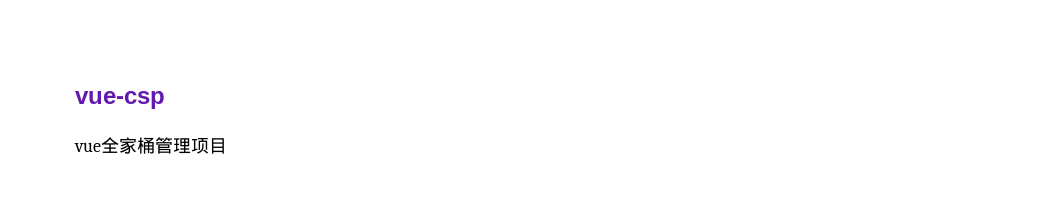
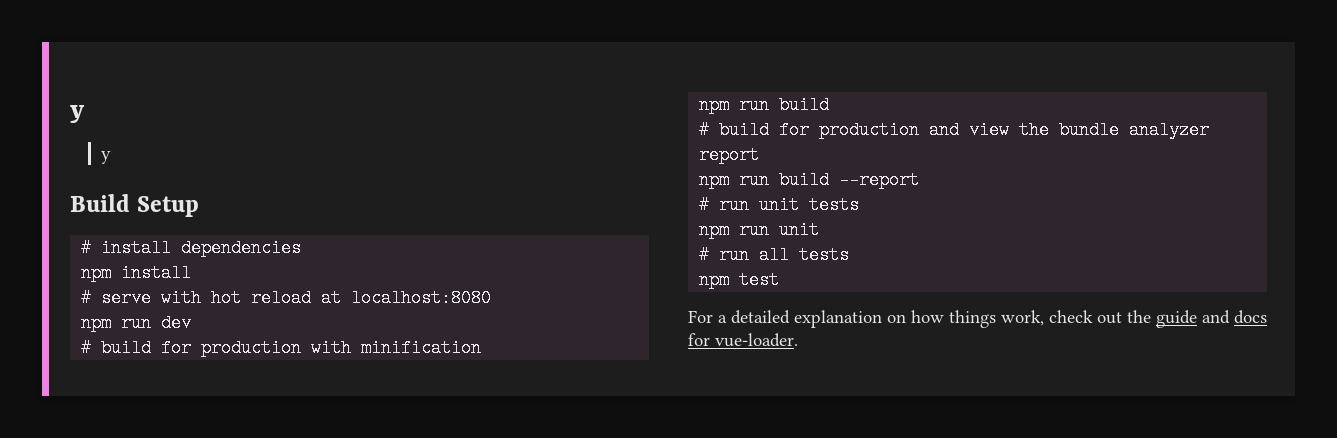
[75,91,165,109] [74,137,227,154] vue-csp // vue全家桶管理项目 -> [70,105,85,123] [100,151,111,164] [70,194,200,217] [81,239,302,257] [81,264,192,282] [81,289,492,307] [81,314,192,332] [81,339,482,357] [699,96,830,114] [699,121,1210,139] [699,146,760,164] [699,171,920,189] [699,196,860,214] [699,221,820,239] [699,246,850,264] [699,271,780,289] [688,310,1267,328] [688,333,798,347] y // y // Build Setup // # install dependencies // npm install // # serve with hot reload at localhost:8080 // npm run dev // # build for production with minification // npm run build // # build for production and view the bundle analyzer report // npm run build --report // # run unit tests // npm run unit // # run all tests // npm test // For a detailed explanation on how things work, check out the guide and docs for vue-loader.

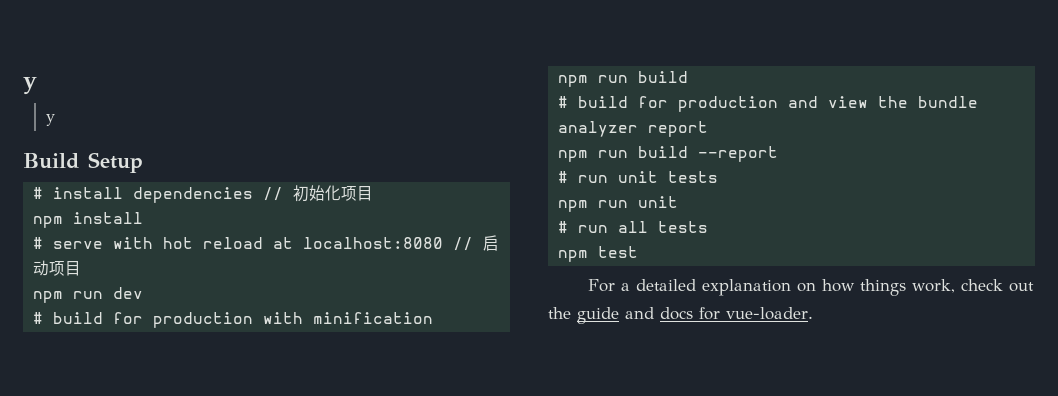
(302, 248) none -> [263,185,374,202] // 初始化项目
(492, 298) none -> [453,235,500,251] [33,260,82,276] // 启动项目

